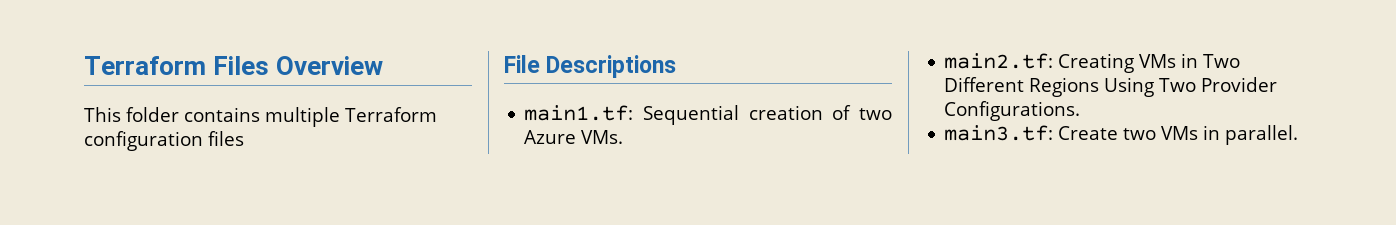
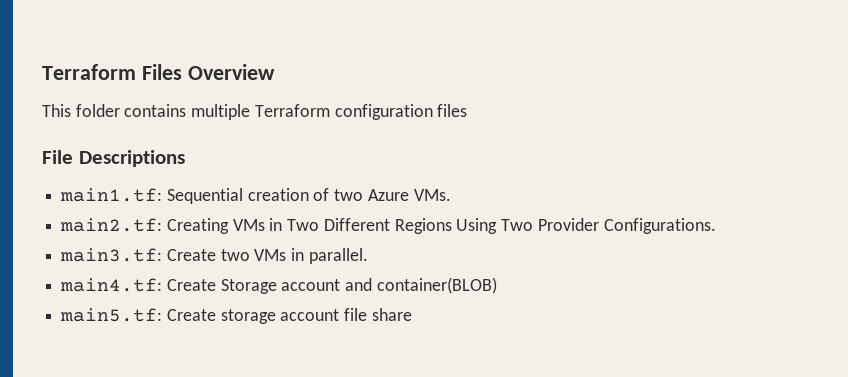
(1299, 135) none -> [60,277,497,294] [60,308,412,324] // main4.tf: Create Storage account and container(BLOB) // main5.tf: Create storage account file share

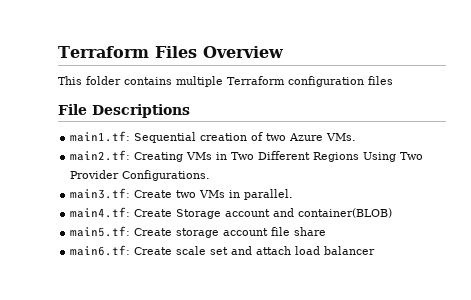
(412, 314) none -> [70,245,376,256] // main6.tf: Create scale set and attach load balancer

